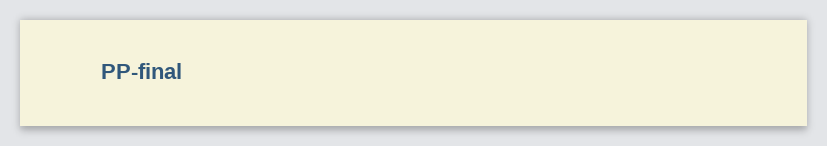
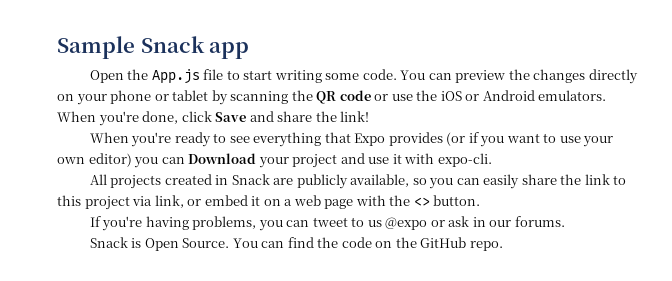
[101,63,182,79] PP-final -> [57,36,250,59] [89,69,638,84] [57,90,607,105] [57,111,370,126] [89,132,614,147] [57,153,492,168] [89,174,627,189] [57,195,481,210] [89,216,565,231] [89,237,503,251] Sample Snack app // Open the App.js file to start writing some code. You can preview the changes directly on your phone or tablet by scanning the QR code or use the iOS or Android emulators. When you're done, click Save and share the link! // When you're ready to see everything that Expo provides (or if you want to use your own editor) you can Download your project and use it with expo-cli. // All projects created in Snack are publicly available, so you can easily share the link to this project via link, or embed it on a web page with the <> button. // If you're having problems, you can tweet to us @expo or ask in our forums. // Snack is Open Source. You can find the code on the GitHub repo.

